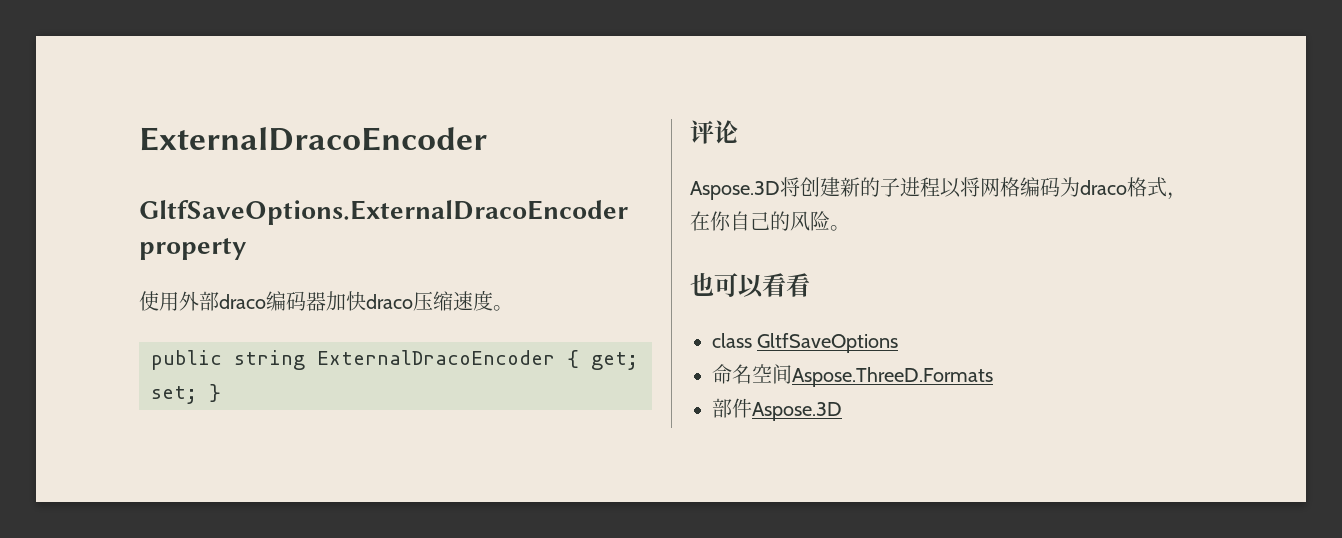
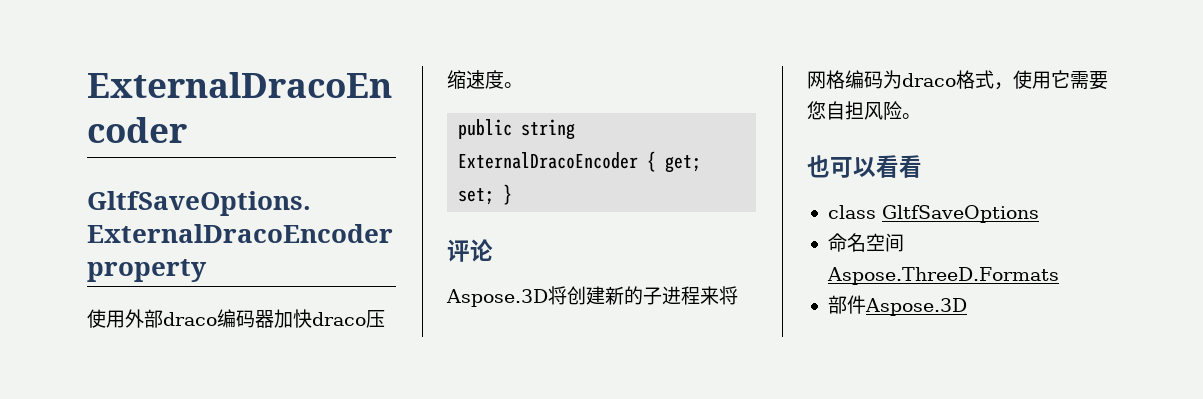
[940,178,961,198] 以 -> [700,286,719,305] 来
[690,211,790,231] 在你自己的 -> [1013,70,1108,90] [807,101,864,120] 使用它需要您自担

